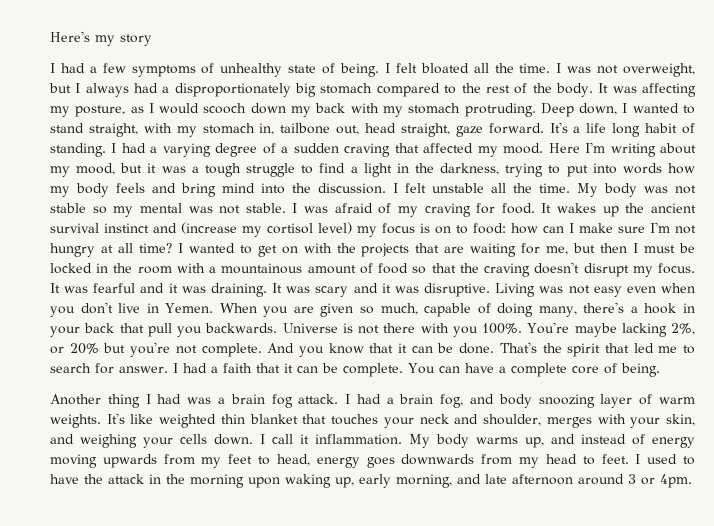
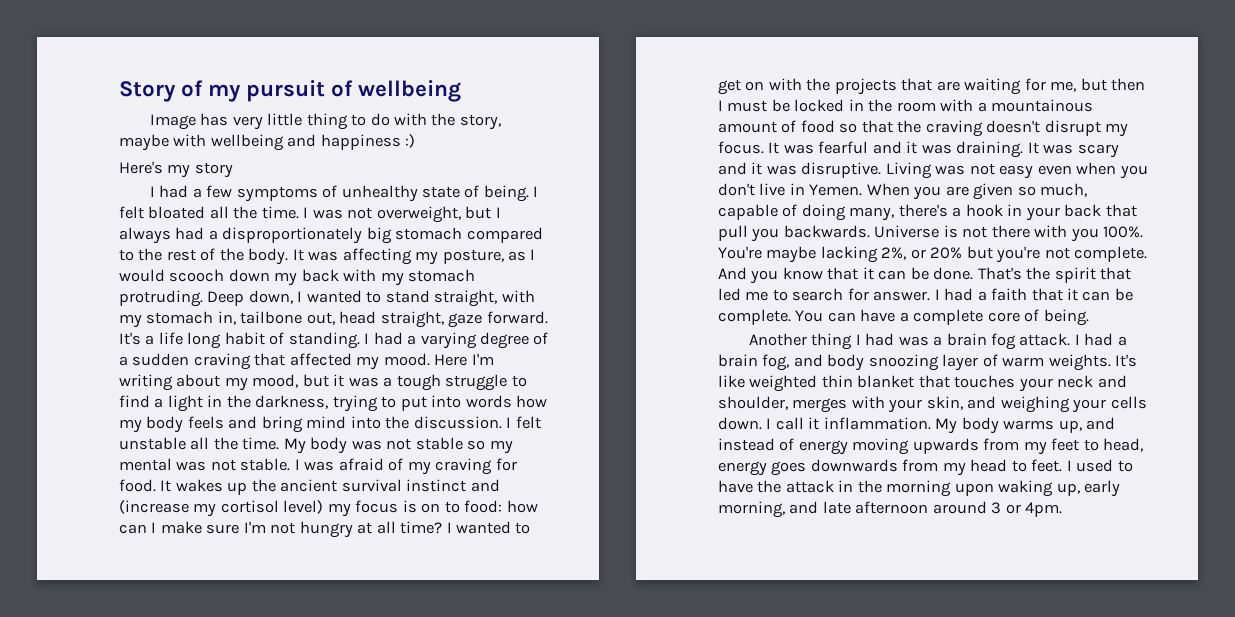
(50, 36) none -> [119,80,462,102] [149,113,501,130] [119,134,416,151] Story of my pursuit of wellbeing // Image has very little thing to do with the story, maybe with wellbeing and happiness :) //

